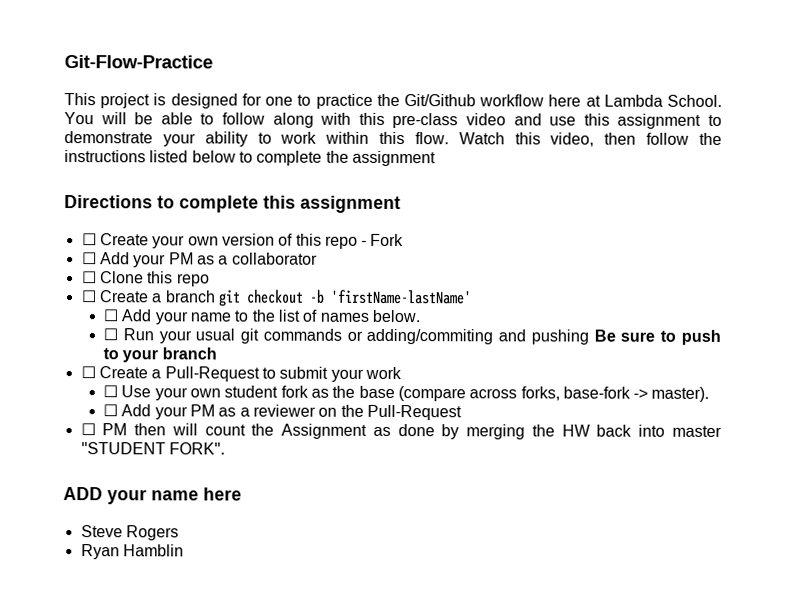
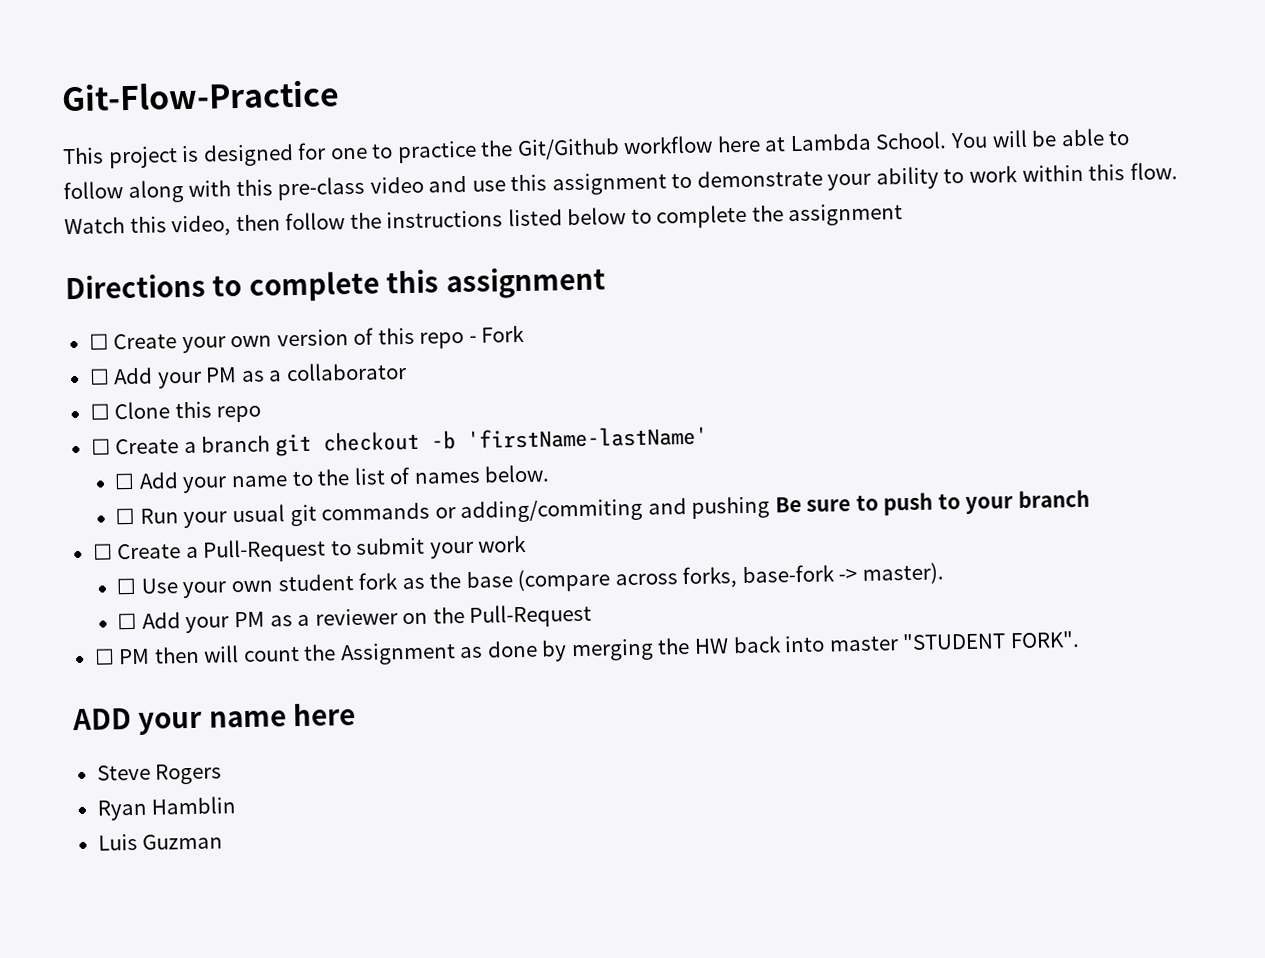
(184, 550) none -> [97,833,224,851] // Luis Guzman

